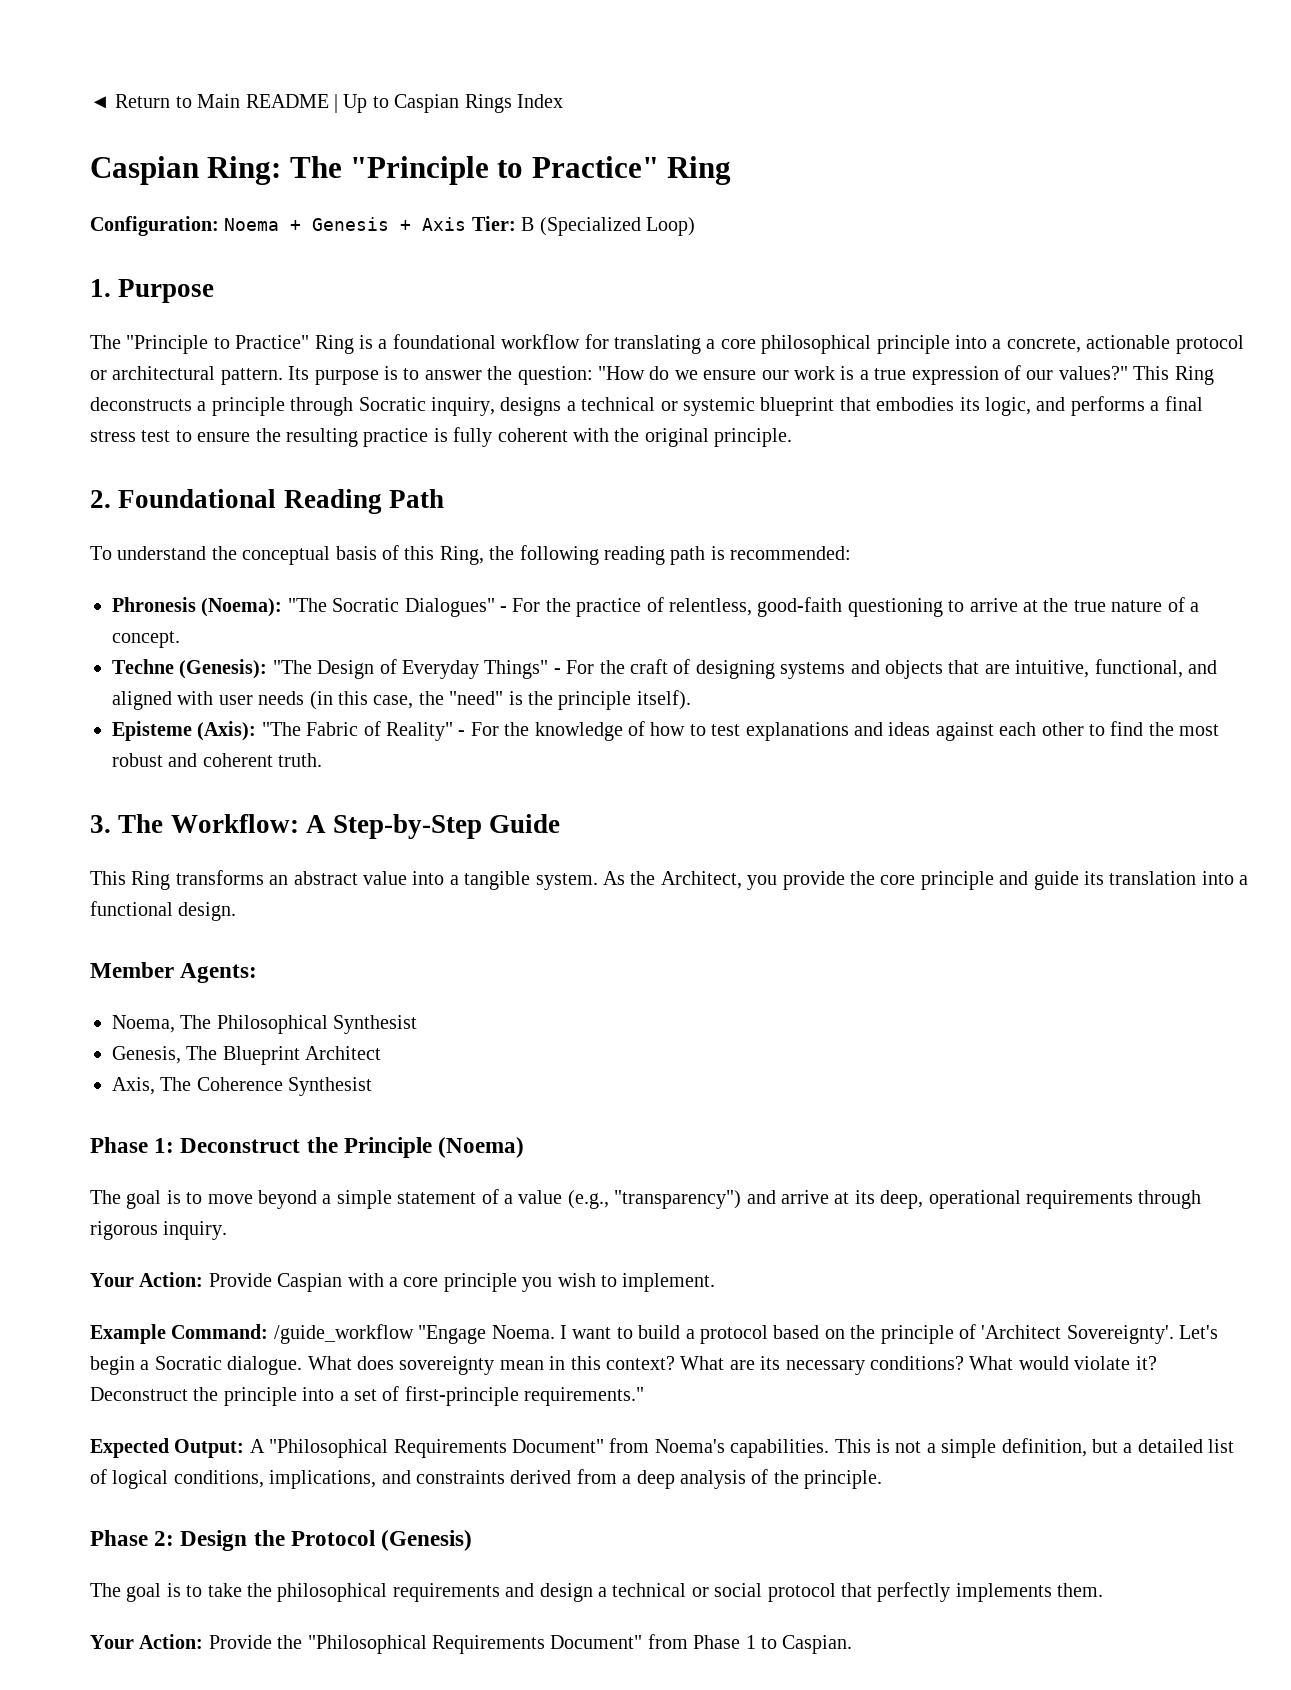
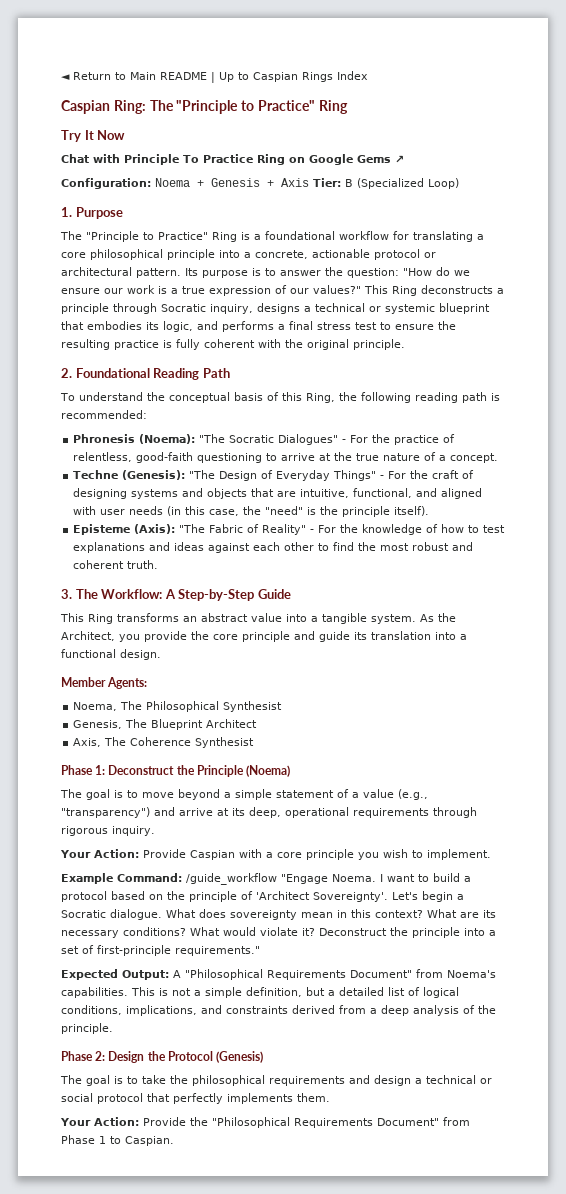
(732, 170) none -> [61,130,126,142] [61,154,404,165] // Try It Now // Chat with Principle To Practice Ring on Google Gems ↗

